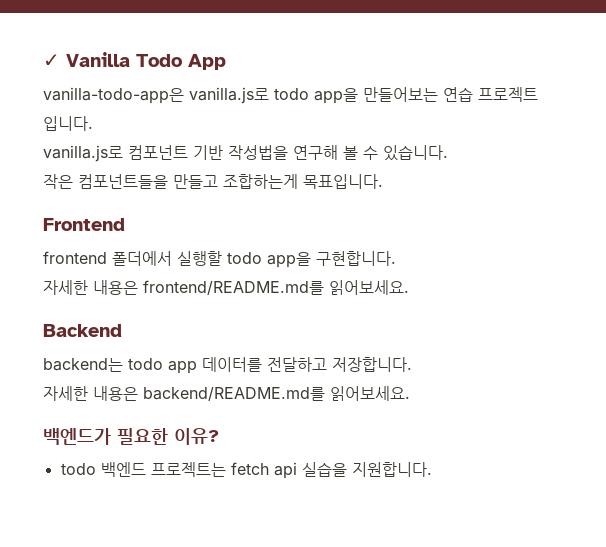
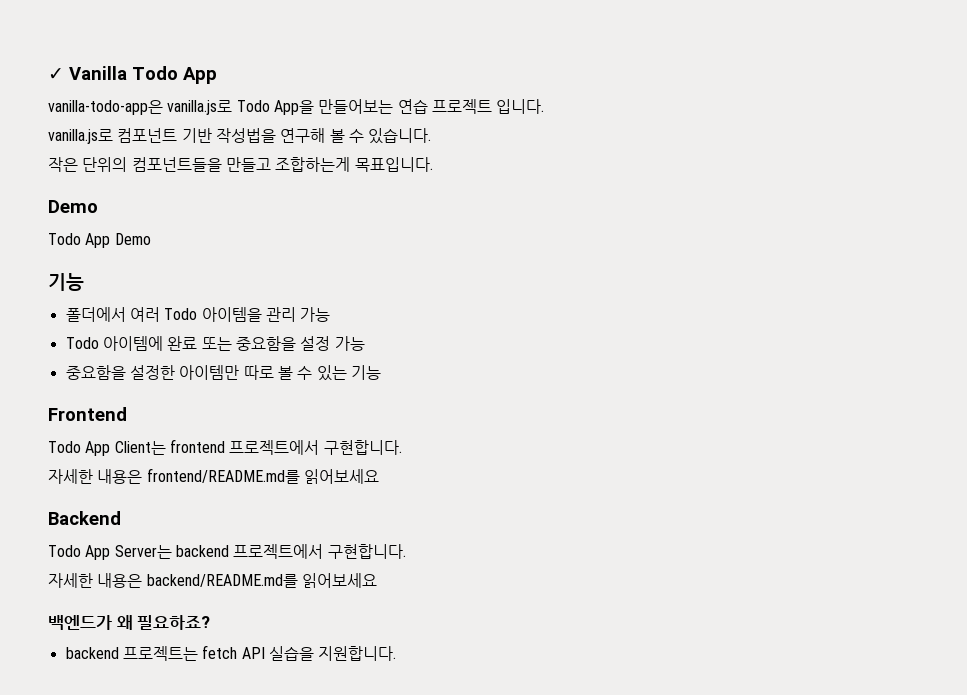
[274,88,358,104] todo app을 -> [236,100,314,115] Todo App을
(73, 181) none -> [82,157,128,172] 단위의
[43,218,125,231] [43,251,311,268] Frontend // frontend 폴더에서 실행할 todo app을 -> [48,200,98,213] [48,233,151,248] [48,273,84,291] [65,307,331,322] [65,336,365,351] [65,365,381,381] [48,407,127,421] [48,439,320,456] Demo // Todo App Demo // 기능 // 폴더에서 여러 Todo 아이템을 관리 가능 // Todo 아이템에 완료 또는 중요함을 설정 가능 // 중요함을 설정한 아이템만 따로 볼 수 있는 기능 // Frontend // Todo App Client는 frontend 프로젝트에서
[329,280,409,295] 읽어보세요. -> [303,469,379,484] 읽어보세요
[43,357,412,374] backend는 todo app 데이터를 전달하고 저장합니다. -> [48,544,406,560] Todo App Server는 backend 프로젝트에서 구현합니다.
[330,386,410,401] 읽어보세요. -> [301,573,377,588] 읽어보세요
[117,428,219,445] [60,462,146,477] 필요한 이유? // todo 백엔드 -> [116,615,211,630] [65,647,119,659] 왜 필요하죠? // backend
[273,462,297,479] api -> [241,647,265,659] API

